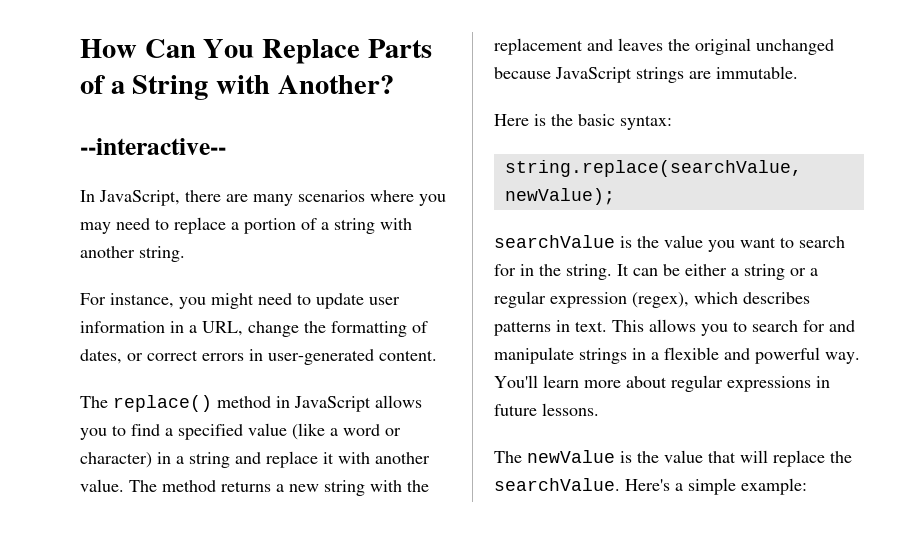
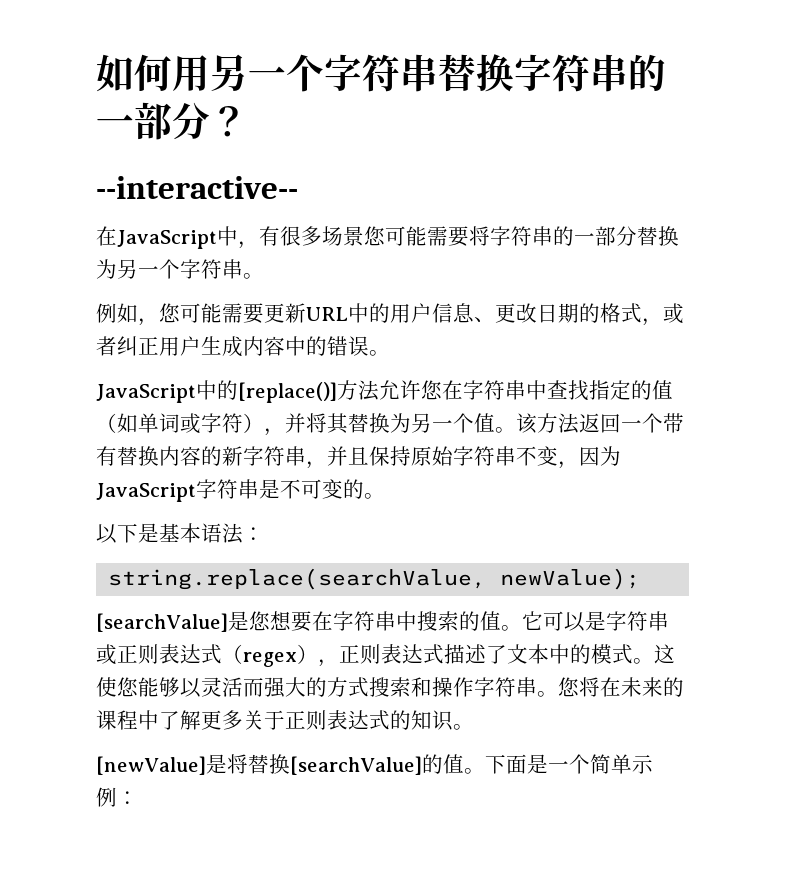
[80,39,432,64] [80,75,394,100] [80,138,226,155] [80,190,446,206] [80,217,412,234] [80,246,185,262] [80,293,400,309] [80,321,428,337] [80,349,437,365] [80,395,422,412] [80,423,401,440] [80,451,430,468] [80,479,429,496] [494,38,834,55] [494,66,798,83] [494,114,672,130] [504,160,802,177] [504,188,615,205] [494,235,845,252] [494,264,818,280] [494,291,810,308] [494,319,855,336] [494,347,860,364] [494,375,830,392] [494,403,599,416] [494,450,852,467] [494,478,807,495] How Can You Replace Parts of a String with Another? // --interactive-- // In JavaScript, there are many scenarios where you may need to replace a portion of a string with another string. // For instance, you might need to update user information in a URL, change the formatting of dates, or correct errors in user-generated content. // The replace() method in JavaScript allows you to find a specified value (like a word or character) in a string and replace it with another value. The method returns a new string with the replacement and leaves the original unchanged because JavaScript strings are immutable. // Here is the basic syntax: // string.replace(searchValue, newValue); // searchValue is the value you want to search for in the string. It can be either a string or a regular expression (regex), which describes patterns in text. This allows you to search for and manipulate strings in a flexible and powerful way. You'll learn more about regular expressions in future lessons. // The newValue is the value that will replace the searchValue. Here's a simple example: -> [96,54,666,92] [96,102,248,140] [96,176,298,199] [96,226,679,249] [96,259,264,279] [96,303,684,326] [96,336,390,357] [96,380,673,403] [96,413,684,436] [96,446,621,469] [96,479,385,502] [96,523,264,544] [108,568,641,590] [96,611,669,632] [96,644,675,667] [96,677,684,698] [96,710,474,731] [96,754,653,775] [96,787,138,807] 如何用另一个字符串替换字符串的一部分？ // --interactive-- // 在JavaScript中，有很多场景您可能需要将字符串的一部分替换为另一个字符串。 // 例如，您可能需要更新URL中的用户信息、更改日期的格式，或者纠正用户生成内容中的错误。 // JavaScript中的[replace()]方法允许您在字符串中查找指定的值（如单词或字符），并将其替换为另一个值。该方法返回一个带有替换内容的新字符串，并且保持原始字符串不变，因为JavaScript字符串是不可变的。 // 以下是基本语法： // string.replace(searchValue, newValue); // [searchValue]是您想要在字符串中搜索的值。它可以是字符串或正则表达式（regex），正则表达式描述了文本中的模式。这使您能够以灵活而强大的方式搜索和操作字符串。您将在未来的课程中了解更多关于正则表达式的知识。 // [newValue]是将替换[searchValue]的值。下面是一个简单示例：

